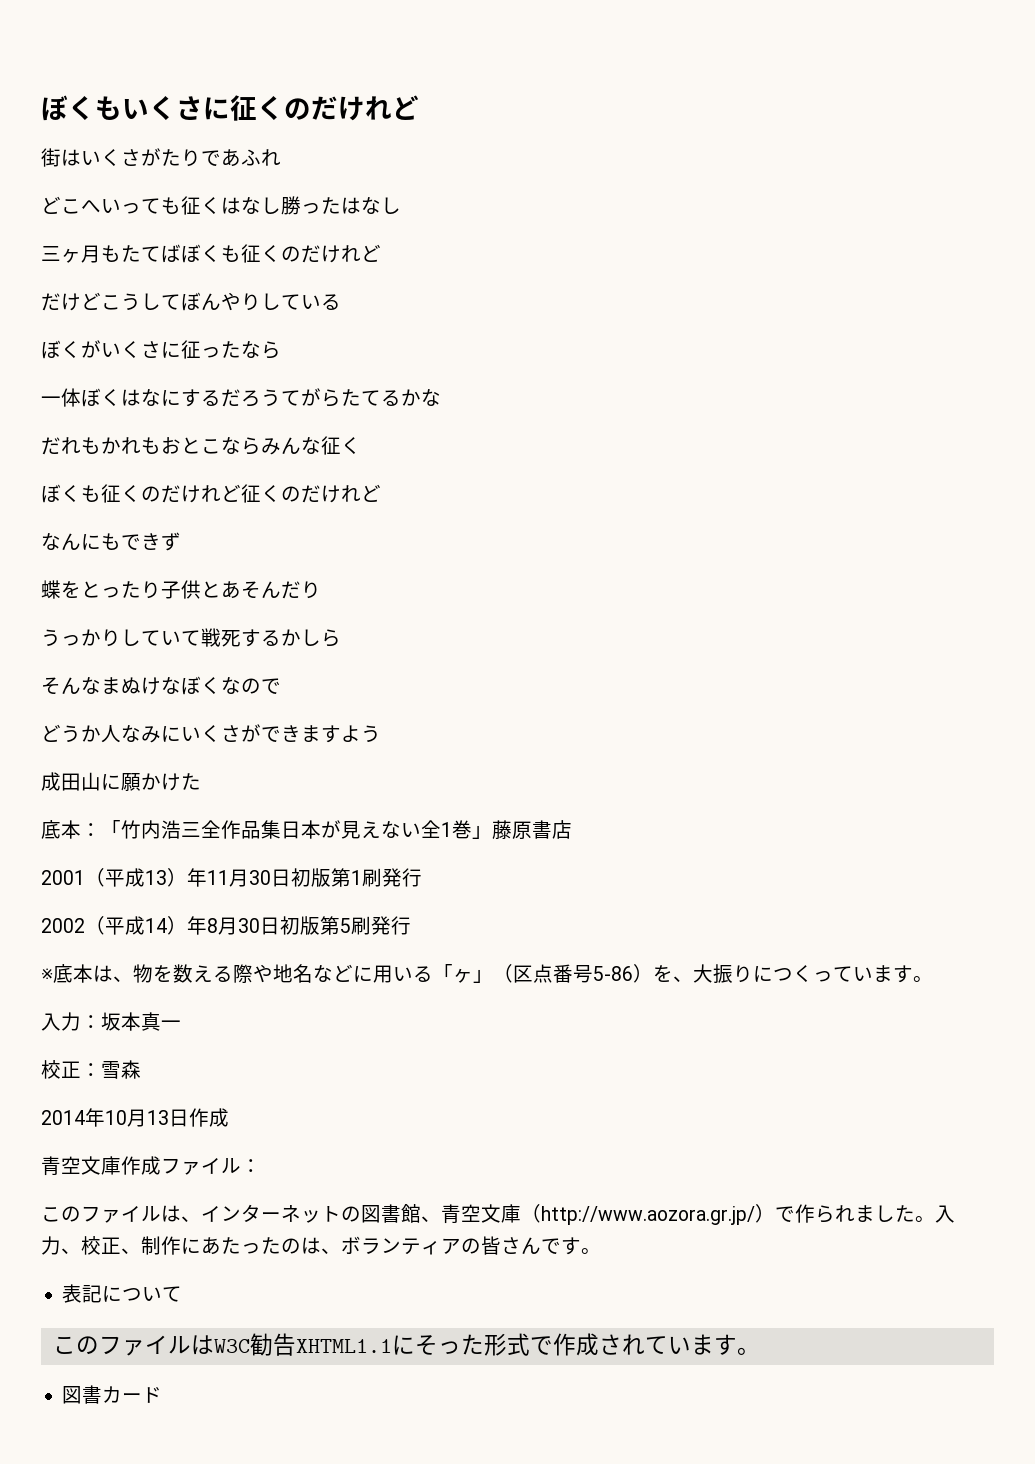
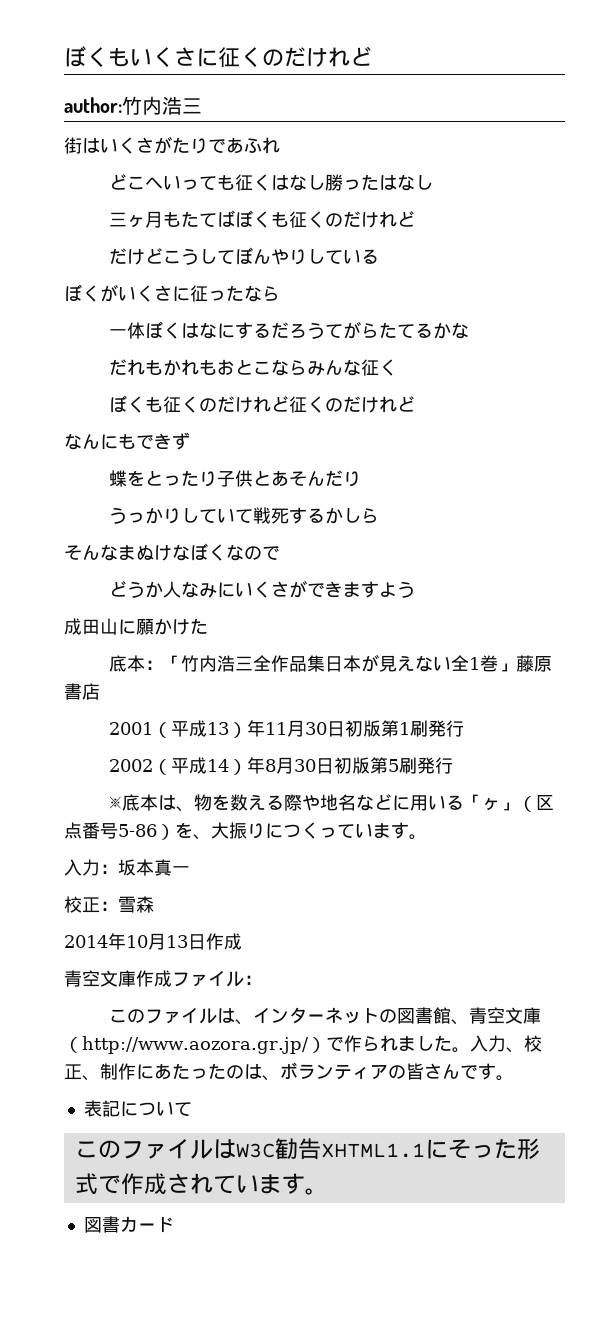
(419, 107) none -> [64,96,202,115] // author:竹内浩三

